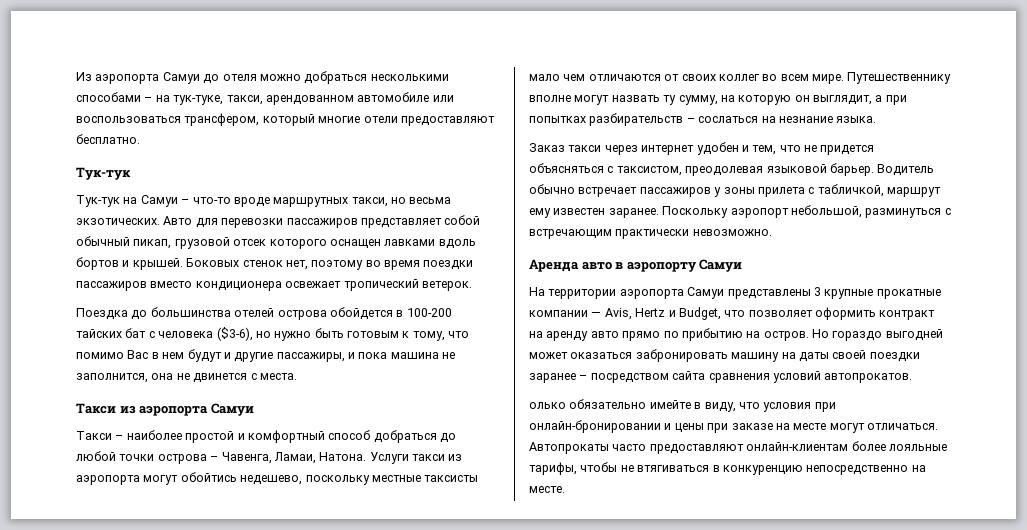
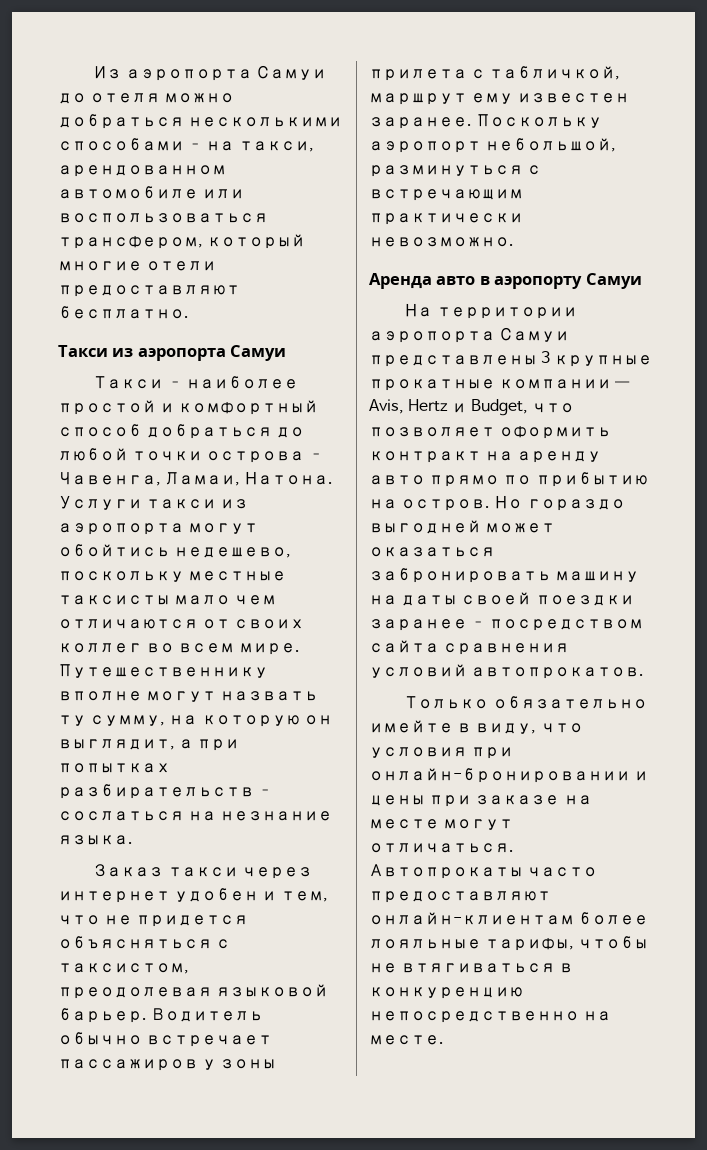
[173,95,224,105] тук-туке, -> (235, 146) none
[76,167,131,180] [76,195,452,207] [76,215,481,228] [76,236,476,249] [76,257,474,270] [76,279,472,291] [76,307,452,320] [76,327,470,341] [76,349,456,362] [76,373,297,383] // Тук-тук // Тук-тук на Самуи – что-то вроде маршрутных такси, но весьма экзотических. Авто для перевозки пассажиров представляет собой обычный пикап, грузовой отсек которого оснащен лавками вдоль бортов и крышей. Боковых стенок нет, поэтому во время поездки пассажиров вместо кондиционера освежает тропический ветерок. // Поездка до большинства отелей острова обойдется в 100-200 тайских бат с человека ($3-6), но нужно быть готовым к тому, что помимо Вас в нем будут и другие пассажиры, и пока машина не заполнится, она не двинется с места. -> (189, 312) none
[529,402,566,409] олько -> [404,696,489,709] Только

